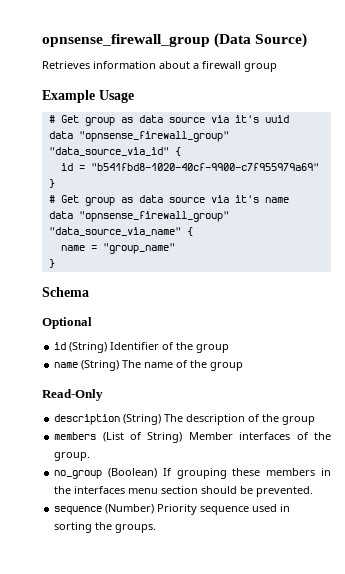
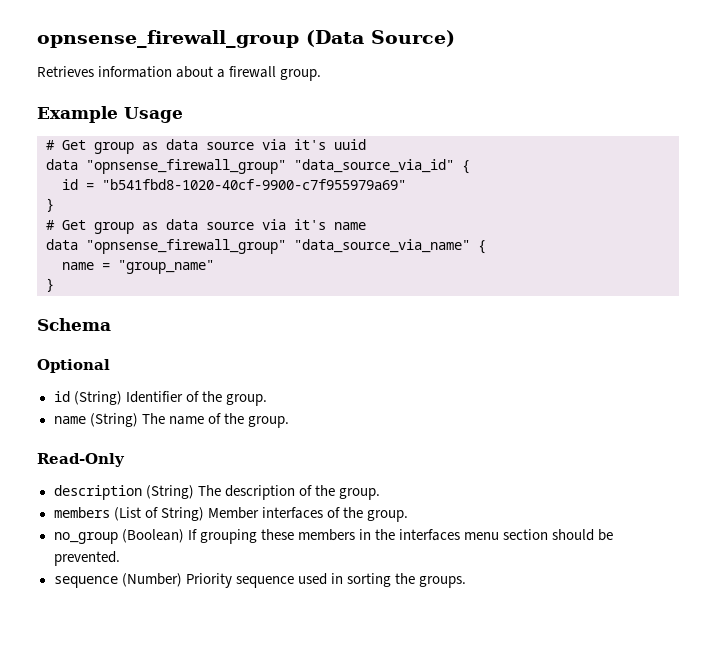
[244,63,277,72] group -> [280,69,322,81] group.
[196,344,230,353] group -> [225,394,267,406] group.
[210,362,244,371] group -> [247,416,289,428] group.
[282,416,316,425] group -> [338,488,380,500] group.

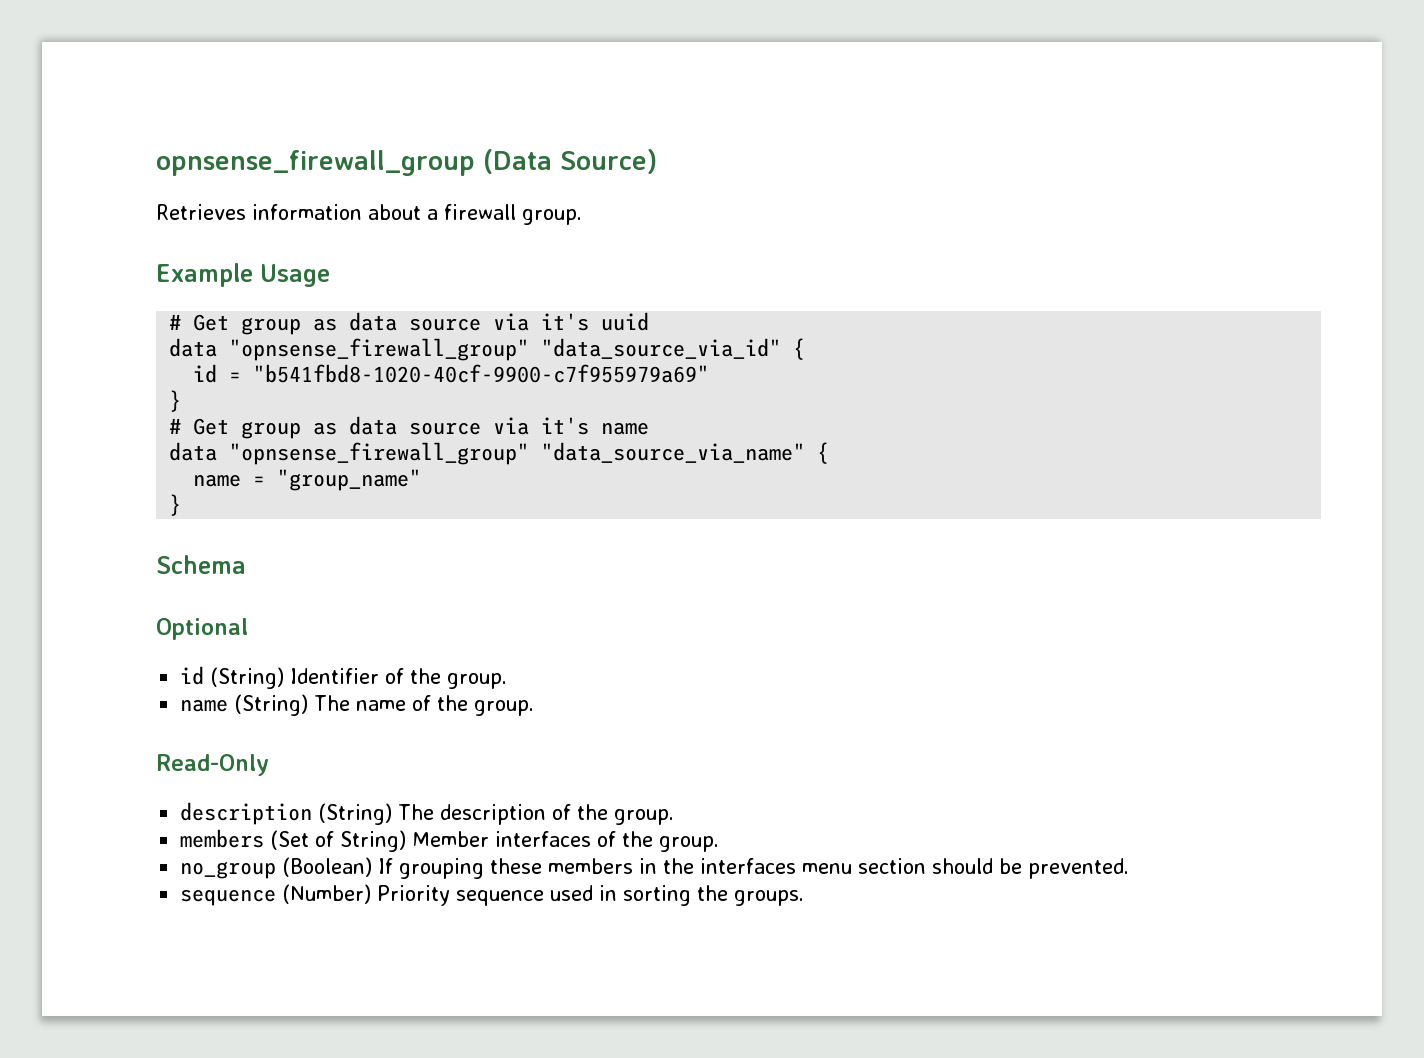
[113,507,141,521] (List -> [270,830,310,850] (Set

